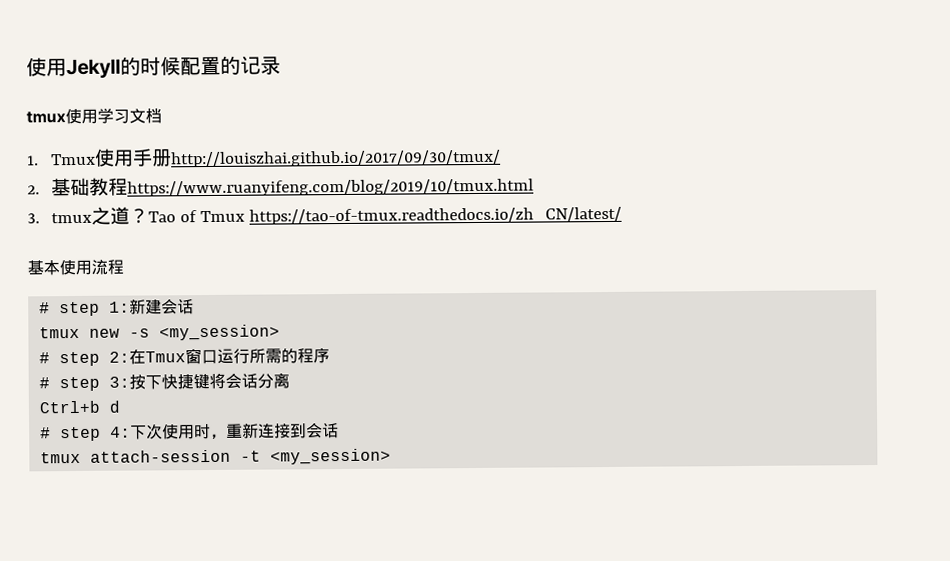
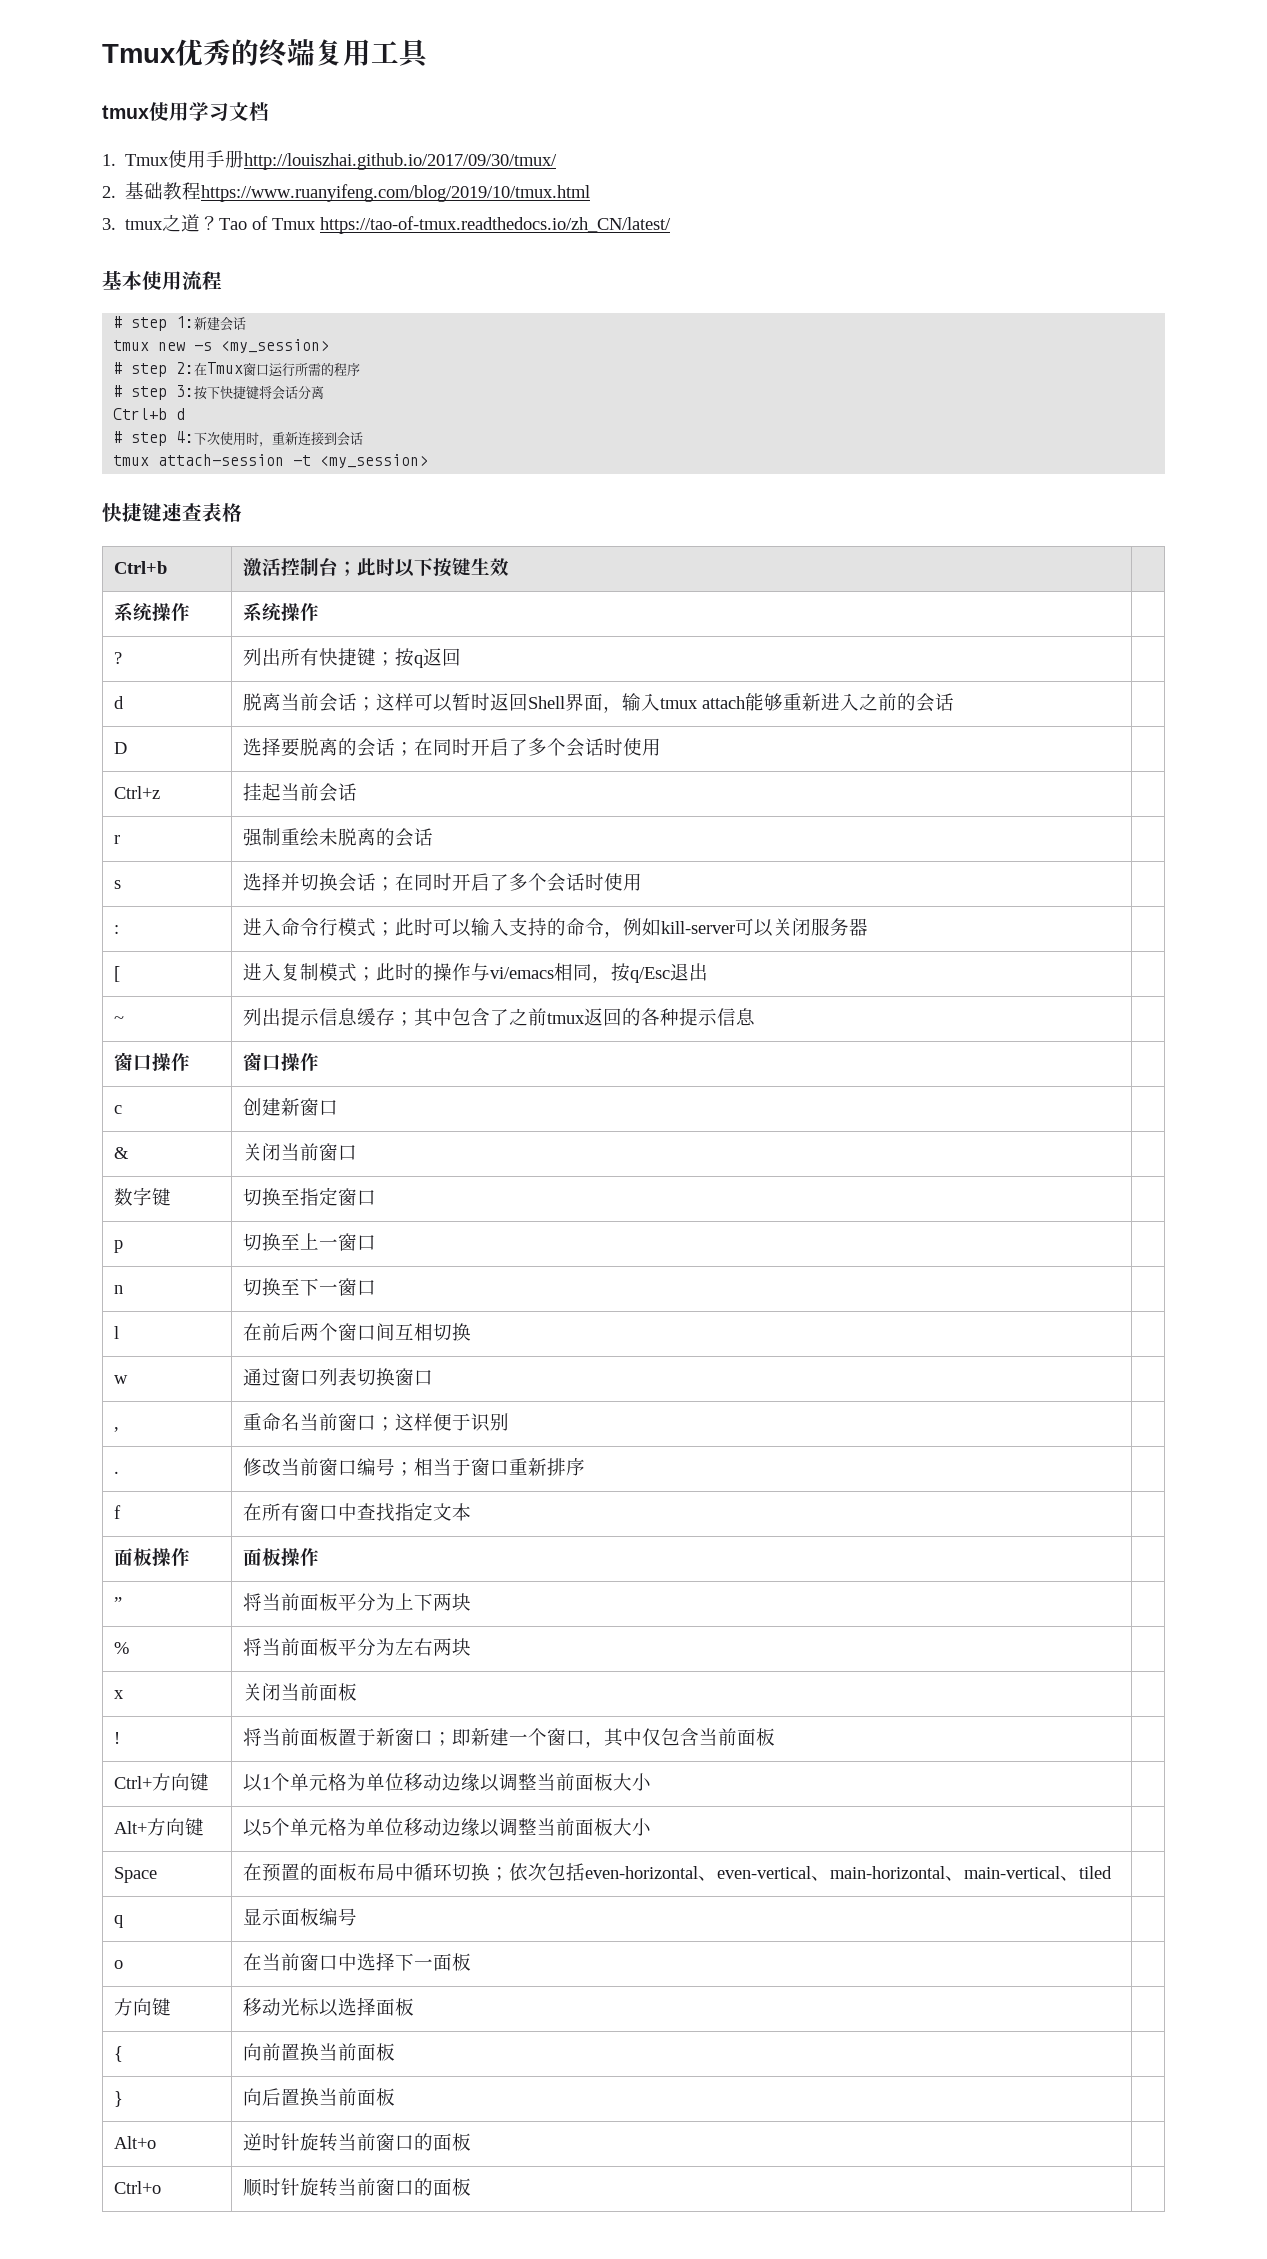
[26,55,281,79] 使用Jekyll的时候配置的记录 -> [102,39,430,68] Tmux优秀的终端复用工具
(392, 456) none -> [102,503,242,522] [113,561,167,574] [242,557,509,577] [113,602,190,622] [242,602,319,622] [113,652,122,664] [242,648,461,668] [113,696,124,709] [242,693,954,713] [113,742,127,754] [242,737,661,757] [113,786,160,799] [242,783,357,802] [113,835,120,844] [242,828,433,847] [113,880,121,889] [242,872,642,892] [113,925,119,934] [242,918,868,938] [113,966,120,982] [242,963,708,983] [113,1016,124,1024] [242,1008,755,1027] [113,1052,190,1071] [242,1052,319,1071] [113,1105,122,1114] [242,1098,338,1116] [113,1147,129,1159] [242,1143,357,1161] [113,1187,171,1206] [242,1187,376,1206] [113,1240,123,1253] [242,1233,376,1251] [113,1285,123,1294] [242,1278,376,1296] [113,1326,119,1339] [242,1323,471,1341] [113,1375,128,1384] [242,1368,433,1386] [113,1427,119,1432] [242,1413,509,1432] [113,1471,119,1474] [242,1458,585,1476] [113,1505,121,1519] [242,1502,471,1522] [113,1548,190,1566] [242,1548,319,1566] [113,1597,122,1609] [242,1593,471,1611] [113,1642,129,1654] [242,1638,471,1656] [113,1690,124,1699] [242,1683,357,1701] [113,1732,120,1744] [242,1728,775,1748] [113,1773,209,1791] [242,1773,651,1792] [113,1818,204,1836] [242,1818,651,1837] [113,1867,157,1883] [242,1863,1112,1882] [113,1915,123,1928] [242,1908,357,1926] [113,1960,123,1969] [242,1952,471,1971] [113,1998,171,2016] [242,1997,414,2017] [113,2046,123,2062] [242,2043,395,2061] [113,2091,123,2107] [242,2088,395,2106] [113,2136,156,2149] [242,2133,471,2152] [113,2181,161,2194] [242,2178,471,2197] // 快捷键速查表格 // Ctrl+b | 激活控制台；此时以下按键生效 | // 系统操作 | 系统操作 | // ? | 列出所有快捷键；按q返回 | // d | 脱离当前会话；这样可以暂时返回Shell界面，输入tmux attach能够重新进入之前的会话 | // D | 选择要脱离的会话；在同时开启了多个会话时使用 | // Ctrl+z | 挂起当前会话 | // r | 强制重绘未脱离的会话 | // s | 选择并切换会话；在同时开启了多个会话时使用 | // : | 进入命令行模式；此时可以输入支持的命令，例如kill-server可以关闭服务器 | // [ | 进入复制模式；此时的操作与vi/emacs相同，按q/Esc退出 | // ~ | 列出提示信息缓存；其中包含了之前tmux返回的各种提示信息 | // 窗口操作 | 窗口操作 | // c | 创建新窗口 | // & | 关闭当前窗口 | // 数字键 | 切换至指定窗口 | // p | 切换至上一窗口 | // n | 切换至下一窗口 | // l | 在前后两个窗口间互相切换 | // w | 通过窗口列表切换窗口 | // , | 重命名当前窗口；这样便于识别 | // . | 修改当前窗口编号；相当于窗口重新排序 | // f | 在所有窗口中查找指定文本 | // 面板操作 | 面板操作 | // ” | 将当前面板平分为上下两块 | // % | 将当前面板平分为左右两块 | // x | 关闭当前面板 | // ! | 将当前面板置于新窗口；即新建一个窗口，其中仅包含当前面板 | // Ctrl+方向键 | 以1个单元格为单位移动边缘以调整当前面板大小 | // Alt+方向键 | 以5个单元格为单位移动边缘以调整当前面板大小 | // Space | 在预置的面板布局中循环切换；依次包括even-horizontal、even-vertical、main-horizontal、main-vertical、tiled | // q | 显示面板编号 | // o | 在当前窗口中选择下一面板 | // 方向键 | 移动光标以选择面板 | // { | 向前置换当前面板 | // } | 向后置换当前面板 | // Alt+o | 逆时针旋转当前窗口的面板 | // Ctrl+o | 顺时针旋转当前窗口的面板 |

